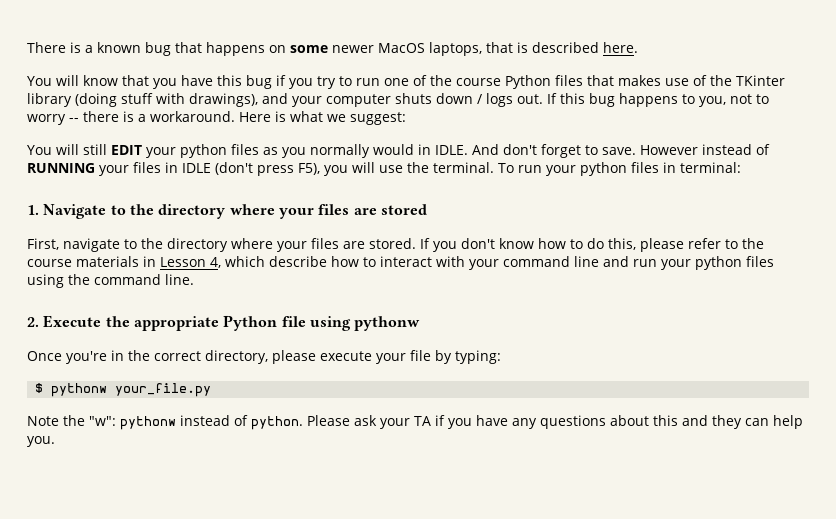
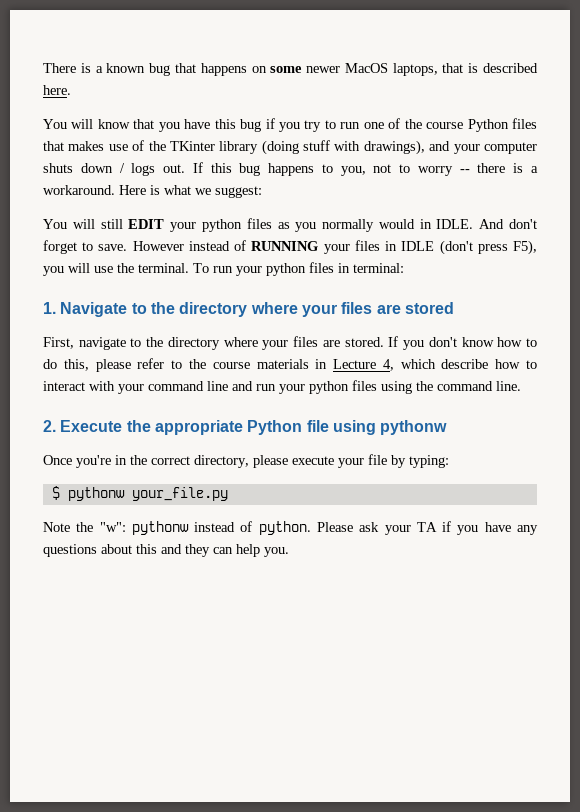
[160,257,206,267] Lesson -> [333,359,377,369] Lecture

